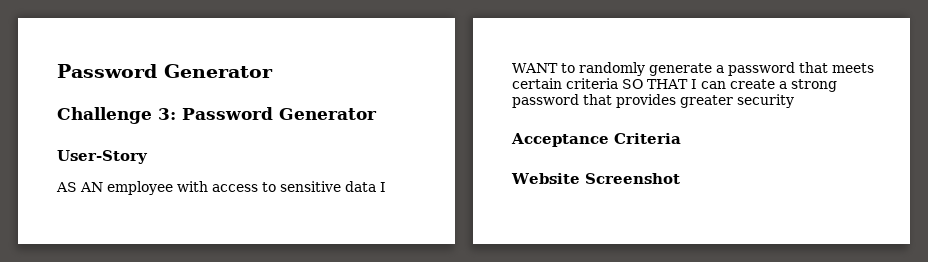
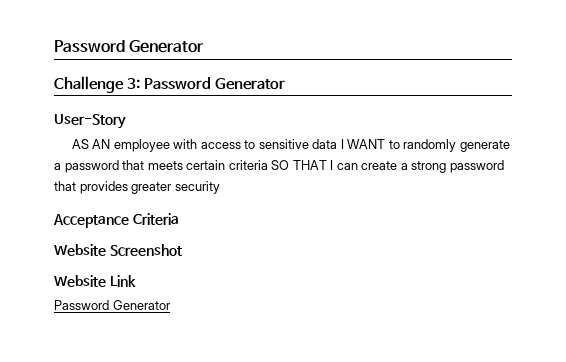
(680, 178) none -> [54,275,136,287] [54,300,170,310] // Website Link // Password Generator

